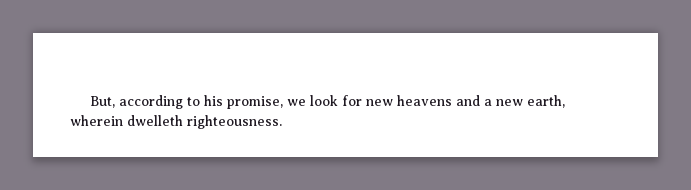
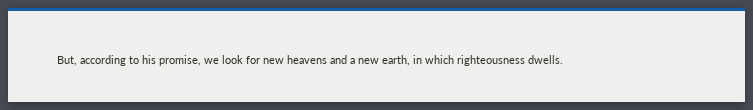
[70,115,282,129] wherein dwelleth righteousness. -> [413,55,563,66] in which righteousness dwells.

